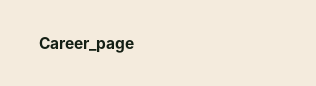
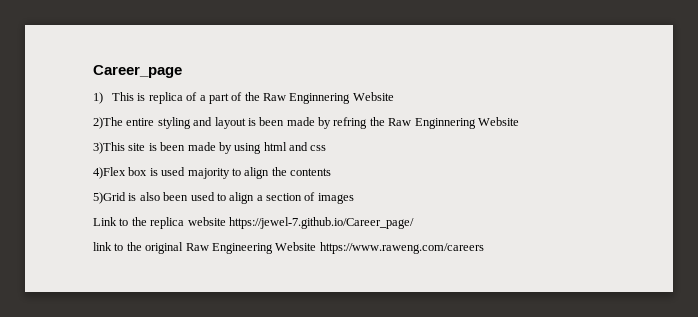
(134, 45) none -> [93,92,394,104] [93,117,519,129] [93,142,327,154] [93,167,331,179] [93,192,354,204] [93,217,414,229] [93,242,484,254] // 1) This is replica of a part of the Raw Enginnering Website // 2)The entire styling and layout is been made by refring the Raw Enginnering Website // 3)This site is been made by using html and css // 4)Flex box is used majority to align the contents // 5)Grid is also been used to align a section of images // Link to the replica website https://jewel-7.github.io/Career_page/ // link to the original Raw Engineering Website https://www.raweng.com/careers

